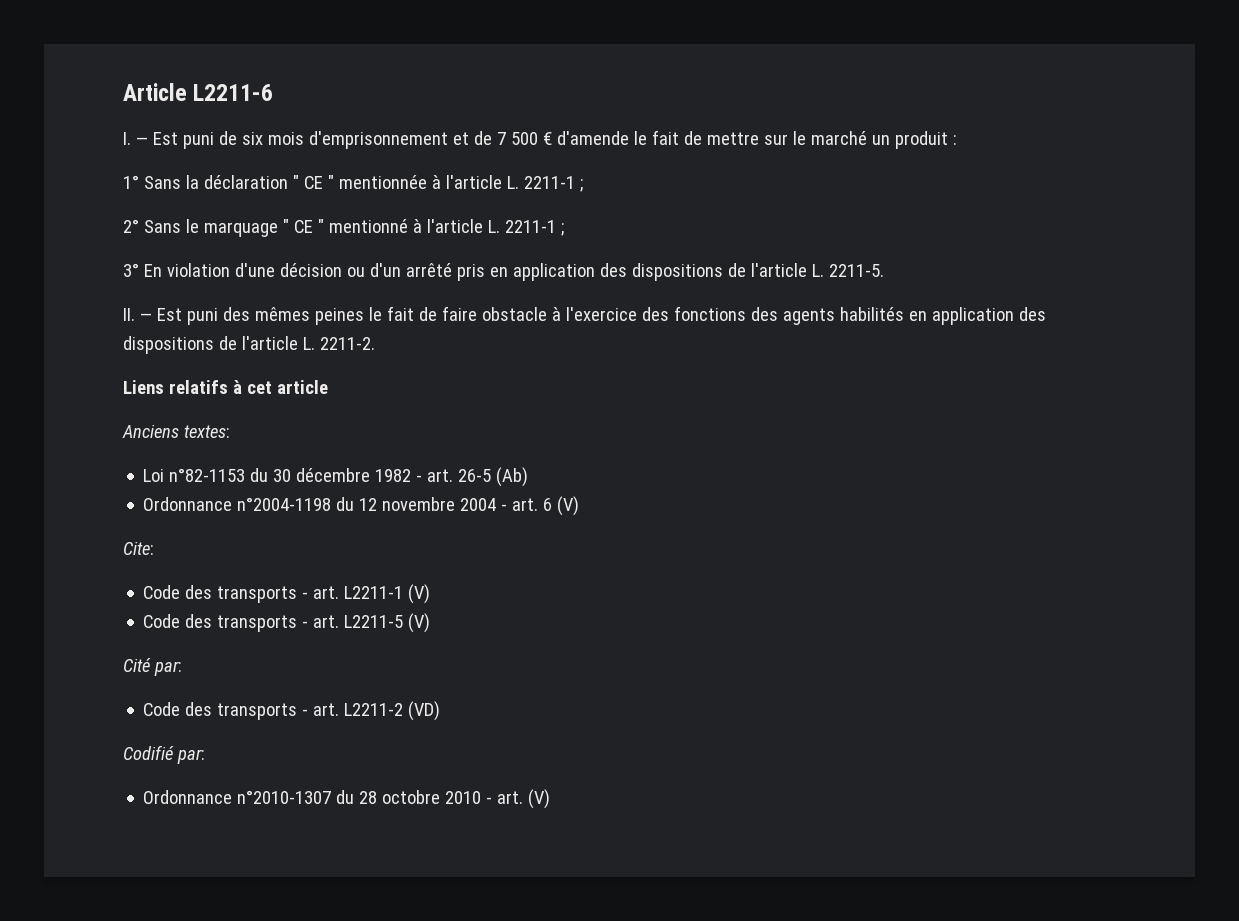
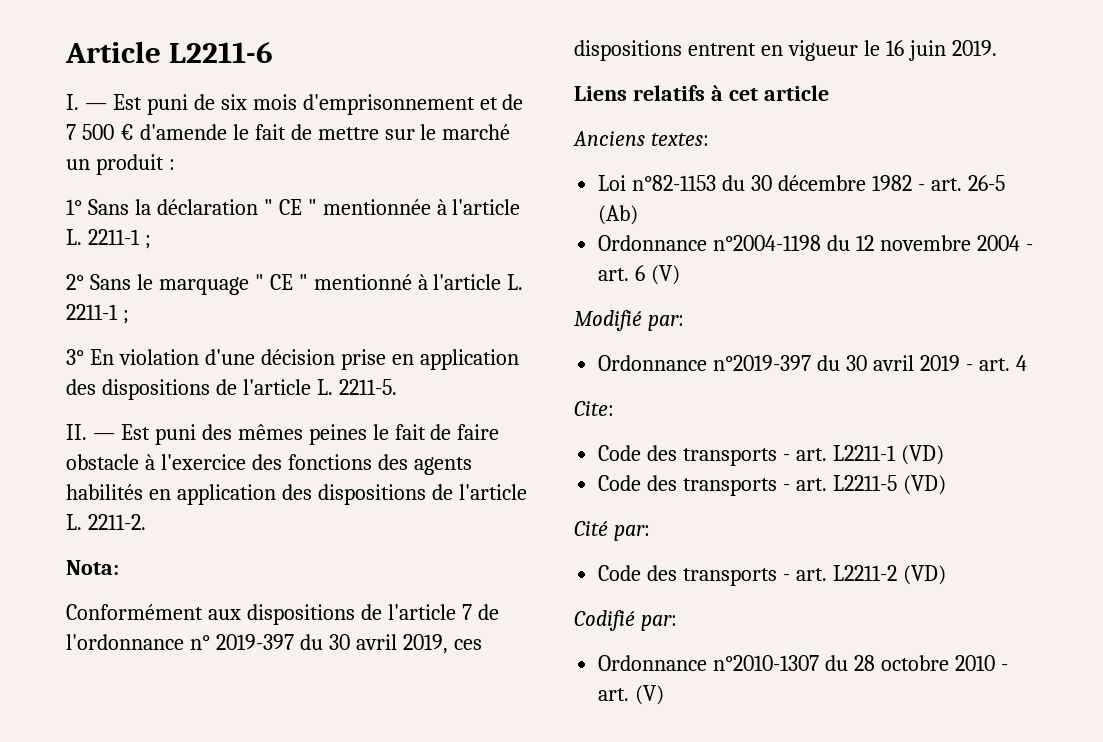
[346,263,485,281] ou d'un arrêté pris -> [340,349,386,370] prise
(375, 343) none -> [66,560,119,575] [66,604,499,625] [66,634,482,654] [574,40,997,61] // Nota: // Conformément aux dispositions de l'article 7 de l'ordonnance n° 2019-397 du 30 avril 2019, ces dispositions entrent en vigueur le 16 juin 2019.
(580, 506) none -> [574,310,684,331] [598,355,1027,371] // Modifié par: // Ordonnance n°2019-397 du 30 avril 2019 - art. 4
[408,584,431,604] (V) -> [900,445,944,465] (VD)
[408,613,431,633] (V) -> [902,475,946,495] (VD)

